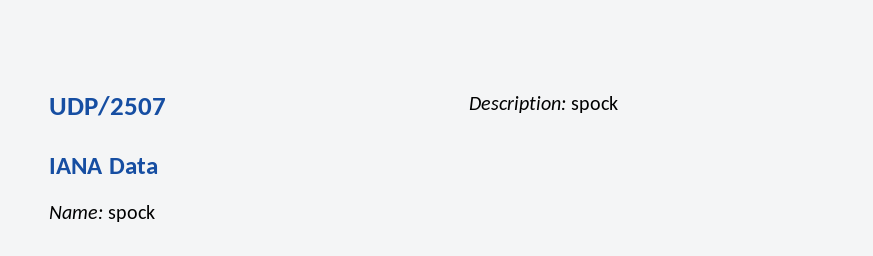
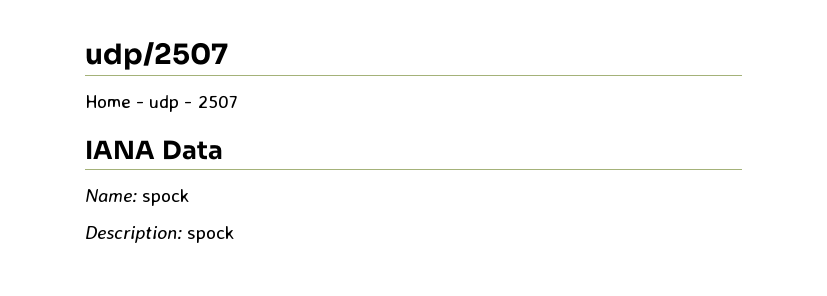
[49,96,166,116] UDP/2507 -> [85,42,228,70] [85,95,238,112] udp/2507 // Home - udp - 2507

